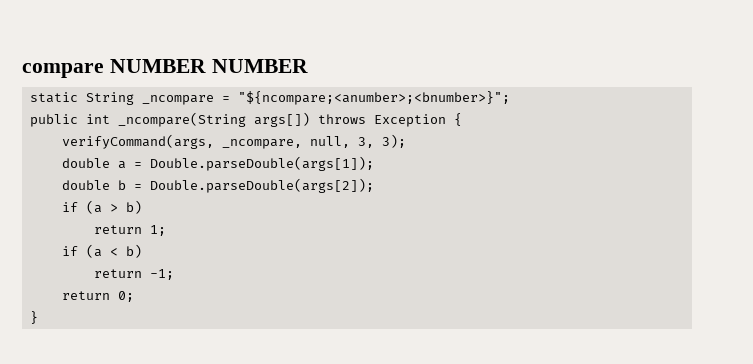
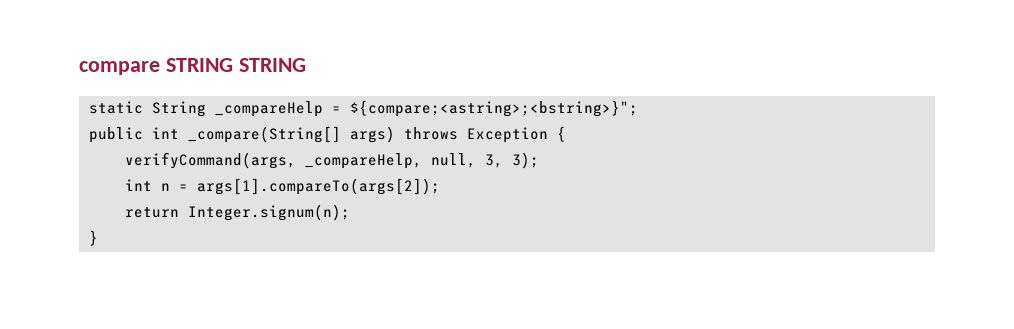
[109,59,308,73] NUMBER NUMBER -> [165,58,306,72] STRING STRING
[141,91,510,105] _ncompare = "${ncompare;<anumber>;<bnumber>}"; -> [214,100,638,117] _compareHelp = ${compare;<astring>;<bstring>}";
[117,112,310,127] _ncompare(String args[]) -> [187,126,395,143] _compare(String[] args)
[221,139,302,149] _ncompare, -> [304,153,422,169] _compareHelp,
[61,156,374,171] [61,178,374,193] [61,200,142,214] [93,225,166,236] [61,244,142,258] [93,269,174,280] [61,291,134,302] double a = Double.parseDouble(args[1]); // double b = Double.parseDouble(args[2]); // if (a > b) // return 1; // if (a < b) // return -1; // return 0; -> [124,178,440,195] [124,204,350,221] int n = args[1].compareTo(args[2]); // return Integer.signum(n);

